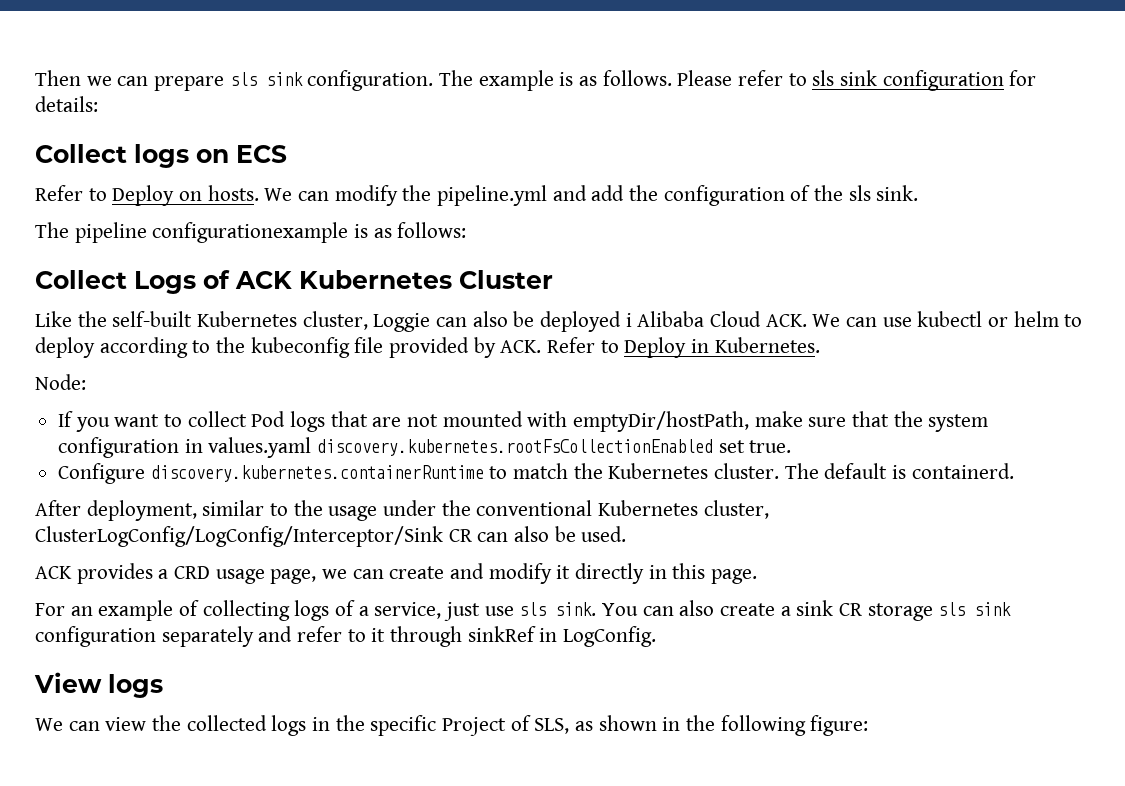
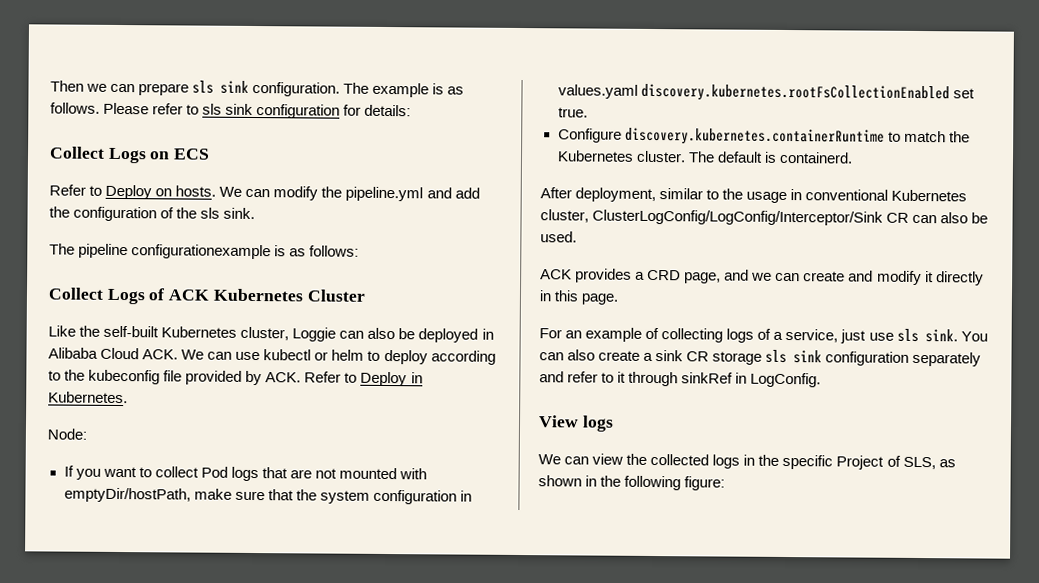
[134,144,189,168] logs -> [107,147,147,164] Logs
[625,313,632,327] i -> [481,328,494,340] in
[383,500,471,516] under the -> [790,189,803,201] in
[215,569,317,584] usage page, -> [684,269,750,284] page, and

